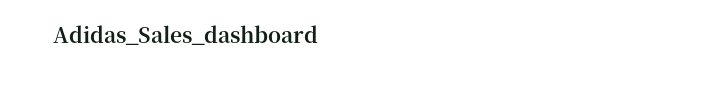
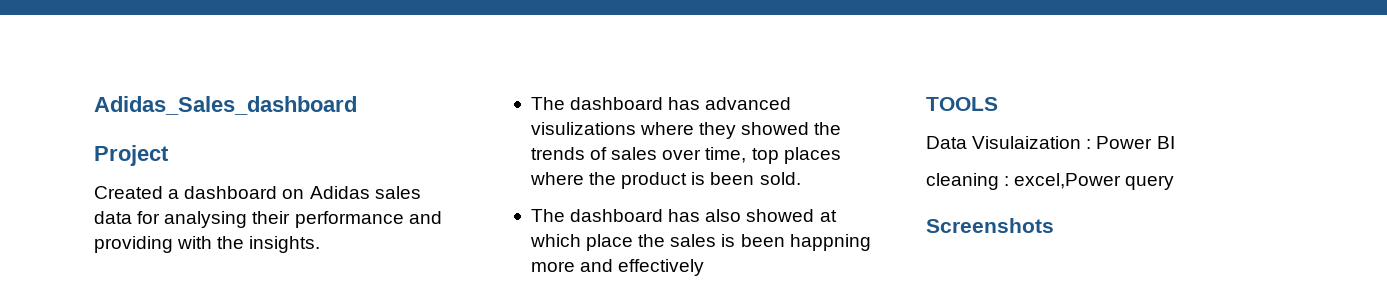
(318, 35) none -> [94,145,169,166] [94,186,421,199] [94,211,442,228] [94,236,321,253] [530,97,792,110] [530,122,842,139] [530,147,841,164] [529,172,801,189] [530,209,837,222] [529,234,871,251] [530,259,705,276] [926,97,998,111] [926,136,1175,149] [926,173,1175,190] [926,218,1054,233] // Project // Created a dashboard on Adidas sales data for analysing their performance and providing with the insights. // The dashboard has advanced visulizations where they showed the trends of sales over time, top places where the product is been sold. // The dashboard has also showed at which place the sales is been happning more and effectively // TOOLS // Data Visulaization : Power BI // cleaning : excel,Power query // Screenshots

